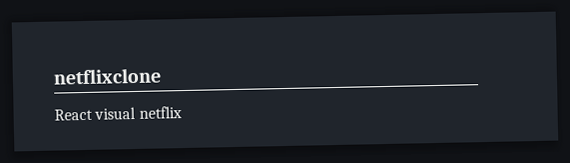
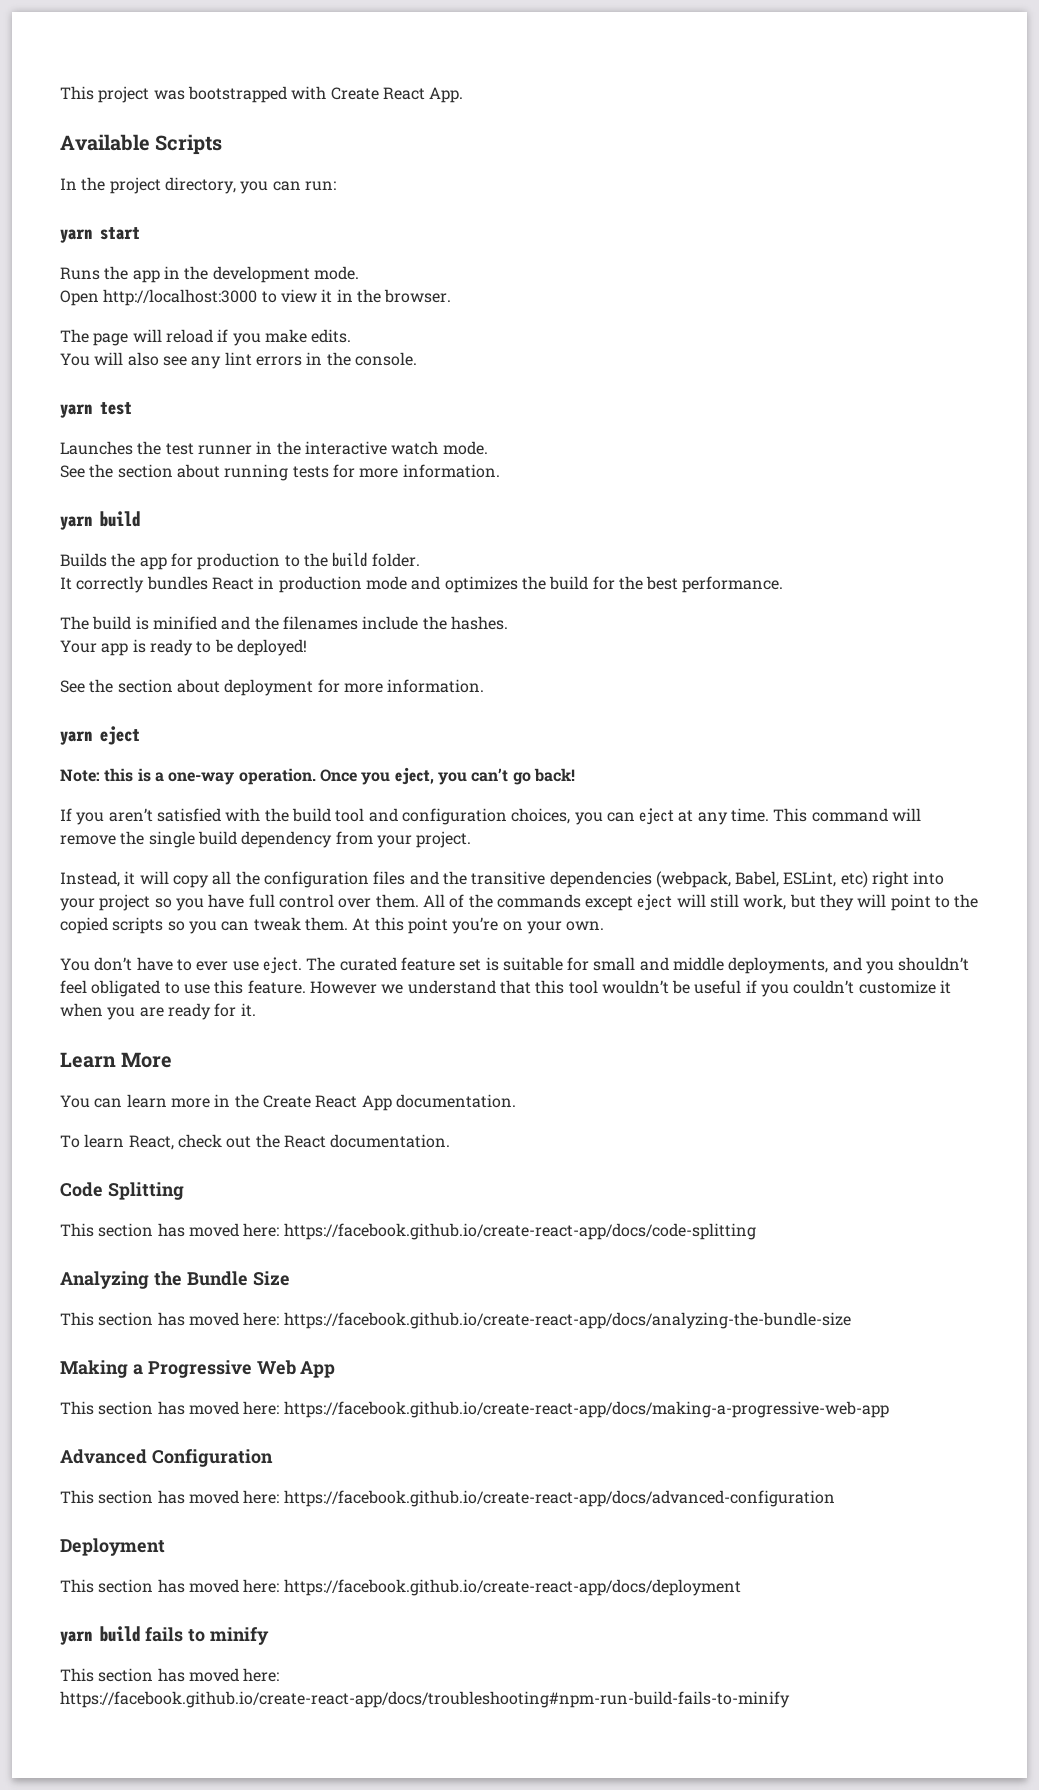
[53,67,161,85] [54,106,182,121] netflixclone // React visual netflix -> [60,86,464,103] [60,134,223,155] [60,177,336,194] [60,227,140,243] [60,266,359,283] [60,289,452,306] [60,329,352,346] [60,352,417,369] [60,402,132,418] [60,441,488,455] [60,464,500,481] [60,511,140,530] [60,552,420,570] [60,576,784,593] [60,616,508,630] [60,639,307,656] [60,679,485,696] [60,726,140,745] [60,767,575,785] [60,808,922,825] [60,831,472,848] [60,871,945,888] [60,894,979,911] [60,917,605,934] [60,957,970,974] [60,980,952,997] [60,1003,256,1020] [60,1052,173,1068] [60,1094,516,1111] [60,1134,451,1150] [60,1182,184,1200] [60,1223,756,1240] [60,1271,290,1289] [60,1312,851,1329] [60,1360,336,1378] [60,1401,889,1418] [60,1449,273,1467] [60,1490,835,1507] [60,1538,165,1556] [60,1579,741,1596] [60,1626,269,1645] [60,1668,280,1682] [60,1691,790,1708] This project was bootstrapped with Create React App. // Available Scripts // In the project directory, you can run: // yarn start // Runs the app in the development mode. // Open http://localhost:3000 to view it in the browser. // The page will reload if you make edits. // You will also see any lint errors in the console. // yarn test // Launches the test runner in the interactive watch mode. // See the section about running tests for more information. // yarn build // Builds the app for production to the build folder. // It correctly bundles React in production mode and optimizes the build for the best performance. // The build is minified and the filenames include the hashes. // Your app is ready to be deployed! // See the section about deployment for more information. // yarn eject // Note: this is a one-way operation. Once you eject, you can’t go back! // If you aren’t satisfied with the build tool and configuration choices, you can eject at any time. This command will remove the single build dependency from your project. // Instead, it will copy all the configuration files and the transitive dependencies (webpack, Babel, ESLint, etc) right into your project so you have full control over them. All of the commands except eject will still work, but they will point to the copied scripts so you can tweak them. At this point you’re on your own. // You don’t have to ever use eject. The curated feature set is suitable for small and middle deployments, and you shouldn’t feel obligated to use this feature. However we understand that this tool wouldn’t be useful if you couldn’t customize it when you are ready for it. // Learn More // You can learn more in the Create React App documentation. // To learn React, check out the React documentation. // Code Splitting // This section has moved here: https://facebook.github.io/create-react-app/docs/code-splitting // Analyzing the Bundle Size // This section has moved here: https://facebook.github.io/create-react-app/docs/analyzing-the-bundle-size // Making a Progressive Web App // This section has moved here: https://facebook.github.io/create-react-app/docs/making-a-progressive-web-app // Advanced Configuration // This section has moved here: https://facebook.github.io/create-react-app/docs/advanced-configuration // Deployment // This section has moved here: https://facebook.github.io/create-react-app/docs/deployment // yarn build fails to minify // This section has moved here: https://facebook.github.io/create-react-app/docs/troubleshooting#npm-run-build-fails-to-minify

